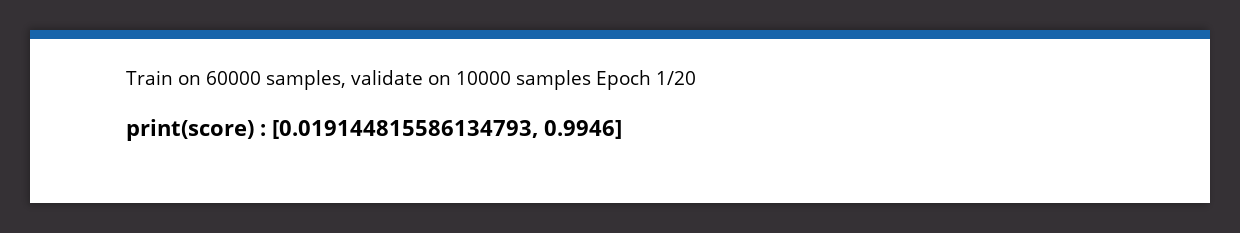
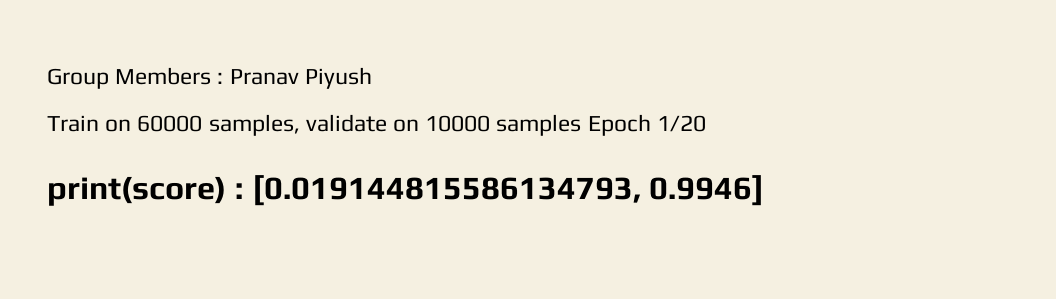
(126, 77) none -> [47,67,372,89] Group Members : Pranav Piyush //

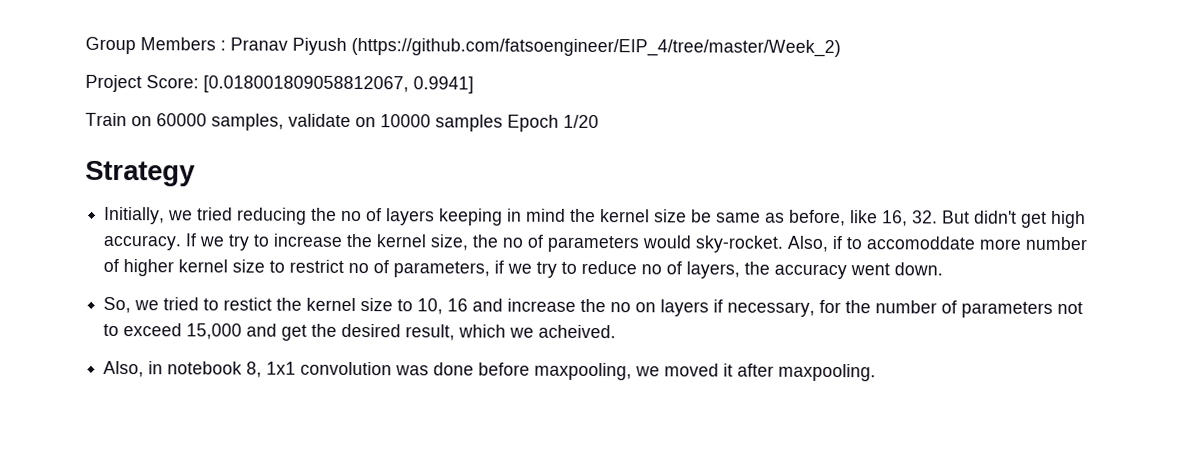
(372, 78) none -> [351,37,841,58] [85,74,474,94] (https://github.com/fatsoengineer/EIP_4/tree/master/Week_2) // Project Score: [0.018001809058812067, 0.9941]
[47,175,765,206] print(score) : [0.019144815586134793, 0.9946] -> [85,160,196,187] [104,206,1087,229] [103,233,1088,253] [103,258,944,280] [103,296,1084,318] [103,323,617,341] [103,360,877,382] Strategy // Initially, we tried reducing the no of layers keeping in mind the kernel size be same as before, like 16, 32. But didn't get high accuracy. If we try to increase the kernel size, the no of parameters would sky-rocket. Also, if to accomoddate more number of higher kernel size to restrict no of parameters, if we try to reduce no of layers, the accuracy went down. // So, we tried to restict the kernel size to 10, 16 and increase the no on layers if necessary, for the number of parameters not to exceed 15,000 and get the desired result, which we acheived. // Also, in notebook 8, 1x1 convolution was done before maxpooling, we moved it after maxpooling.

